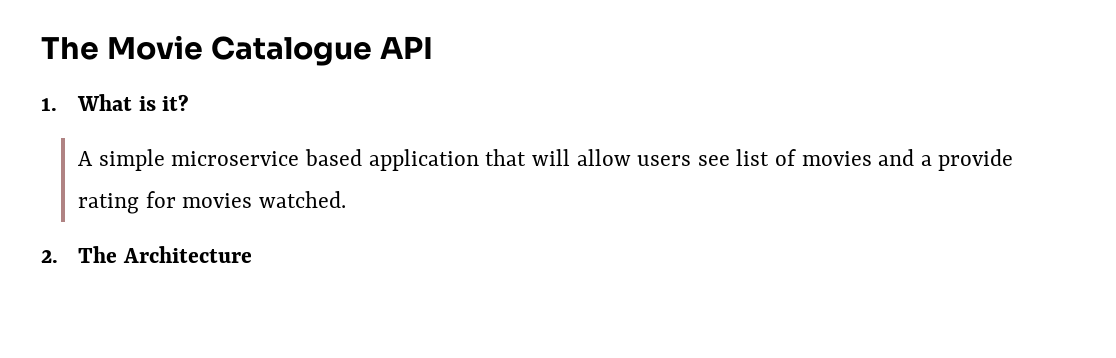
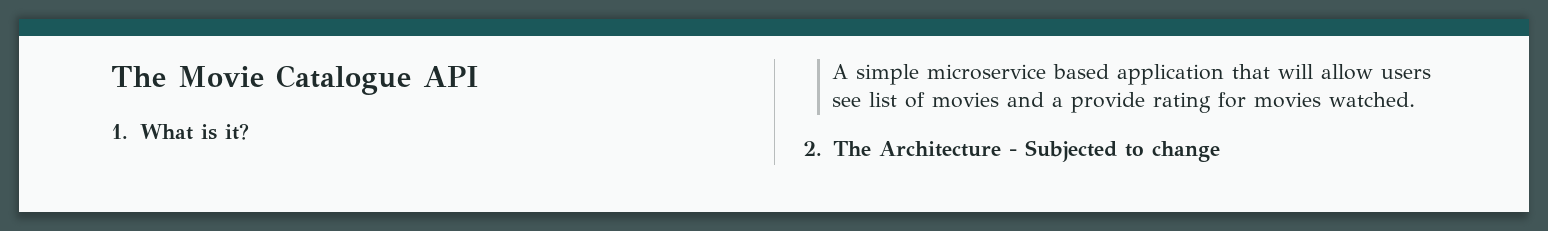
(252, 254) none -> [1008,140,1220,162] - Subjected to change

